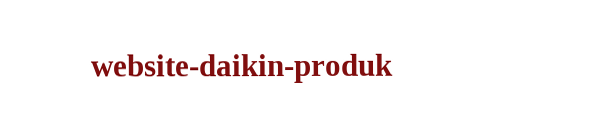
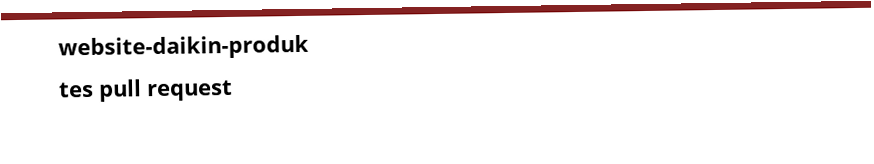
(394, 68) none -> [58,79,233,102] // tes pull request

